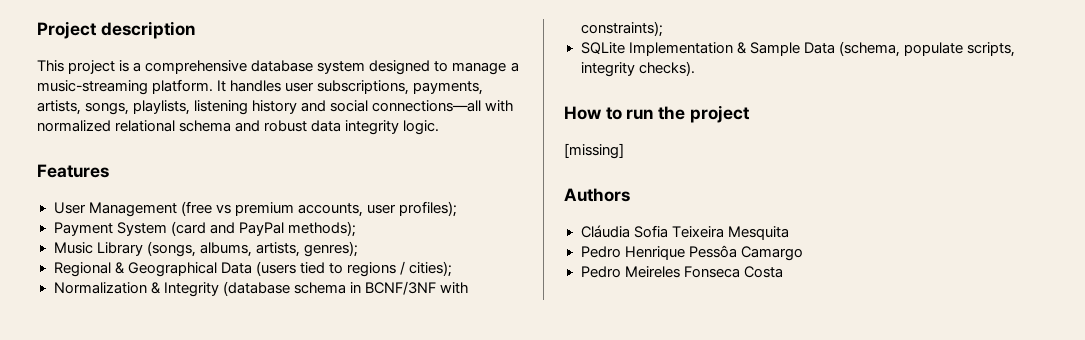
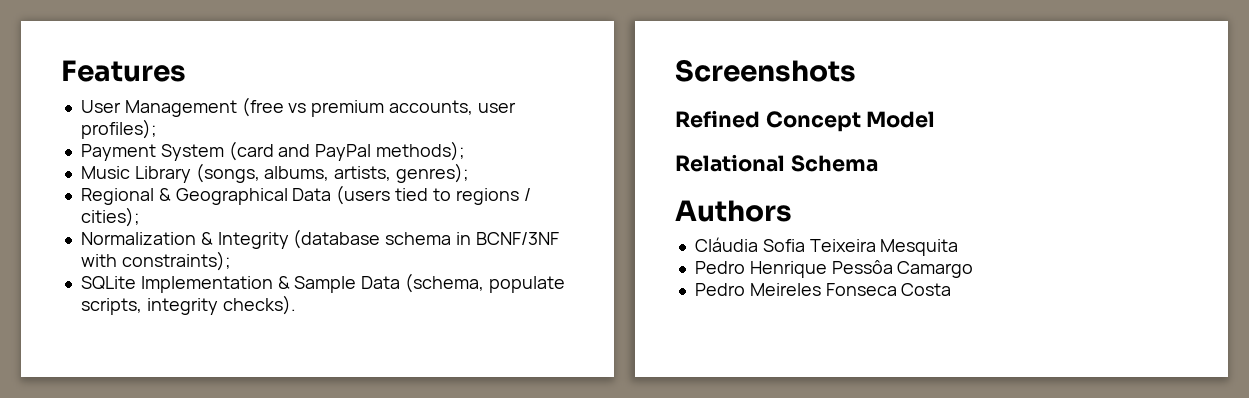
[37,21,195,39] [37,60,519,75] [37,79,484,95] [37,100,514,115] [37,120,440,135] Project description // This project is a comprehensive database system designed to manage a music-streaming platform. It handles user subscriptions, payments, artists, songs, playlists, listening history and social connections—all with normalized relational schema and robust data integrity logic. // -> (61, 71) none
[564,105,750,123] [564,143,624,159] How to run the project // [missing] -> [675,59,856,82] [675,110,936,132] [675,154,878,172] Screenshots // Refined Concept Model // Relational Schema

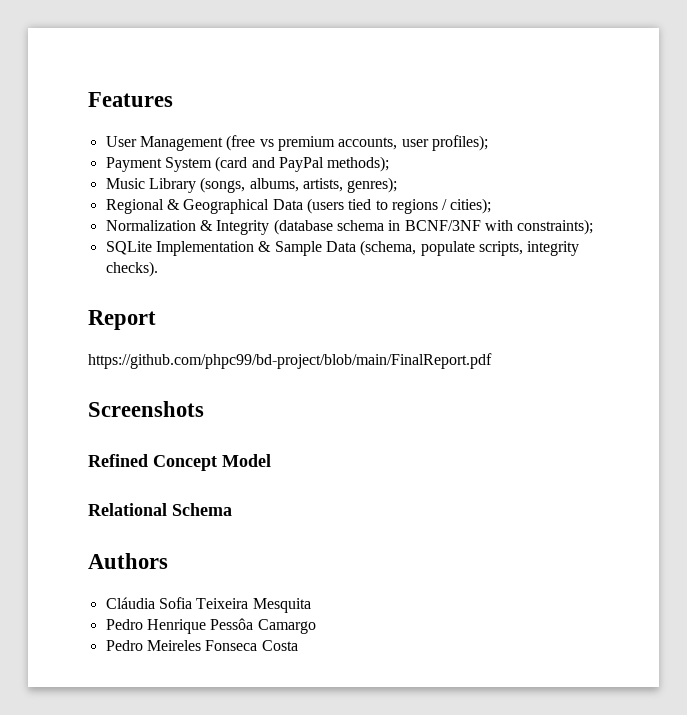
(296, 305) none -> [88,310,156,330] [88,353,492,369] // Report // https://github.com/phpc99/bd-project/blob/main/FinalReport.pdf

